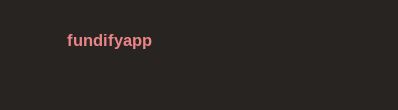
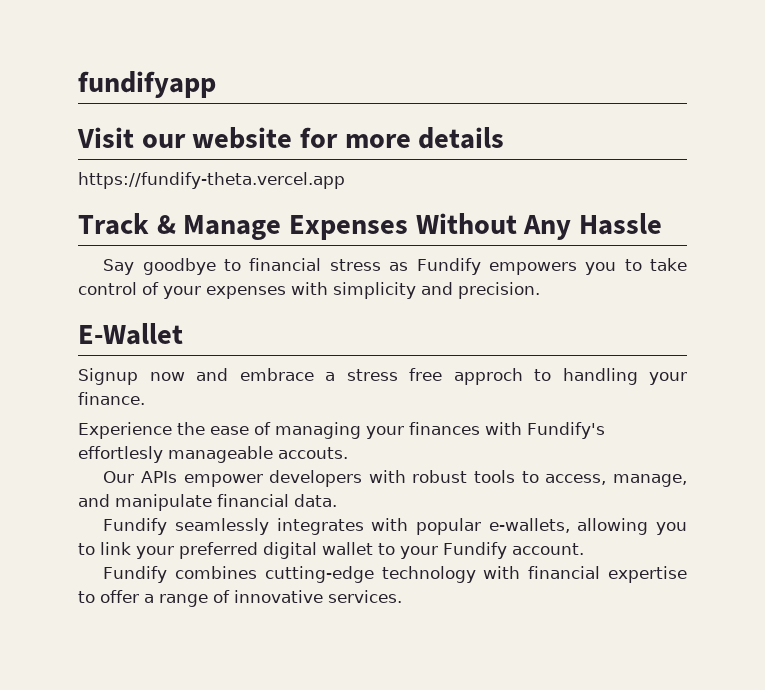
(152, 41) none -> [77,127,505,149] [78,172,345,189] [78,213,663,240] [103,258,687,275] [78,282,540,299] [78,323,183,345] [78,368,687,385] [78,392,145,405] [78,422,605,439] [78,446,348,463] [103,470,687,487] [78,494,337,511] [103,518,687,535] [78,542,584,559] [103,566,687,583] [78,590,402,607] // Visit our website for more details // https://fundify-theta.vercel.app // Track & Manage Expenses Without Any Hassle // Say goodbye to financial stress as Fundify empowers you to take control of your expenses with simplicity and precision. // E-Wallet // Signup now and embrace a stress free approch to handling your finance. // Experience the ease of managing your finances with Fundify's effortlesly manageable accouts. // Our APIs empower developers with robust tools to access, manage, and manipulate financial data. // Fundify seamlessly integrates with popular e-wallets, allowing you to link your preferred digital wallet to your Fundify account. // Fundify combines cutting-edge technology with financial expertise to offer a range of innovative services.

